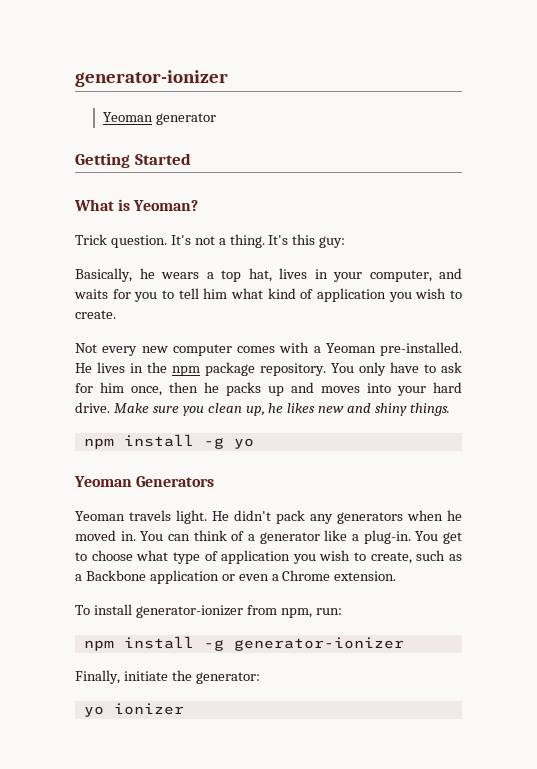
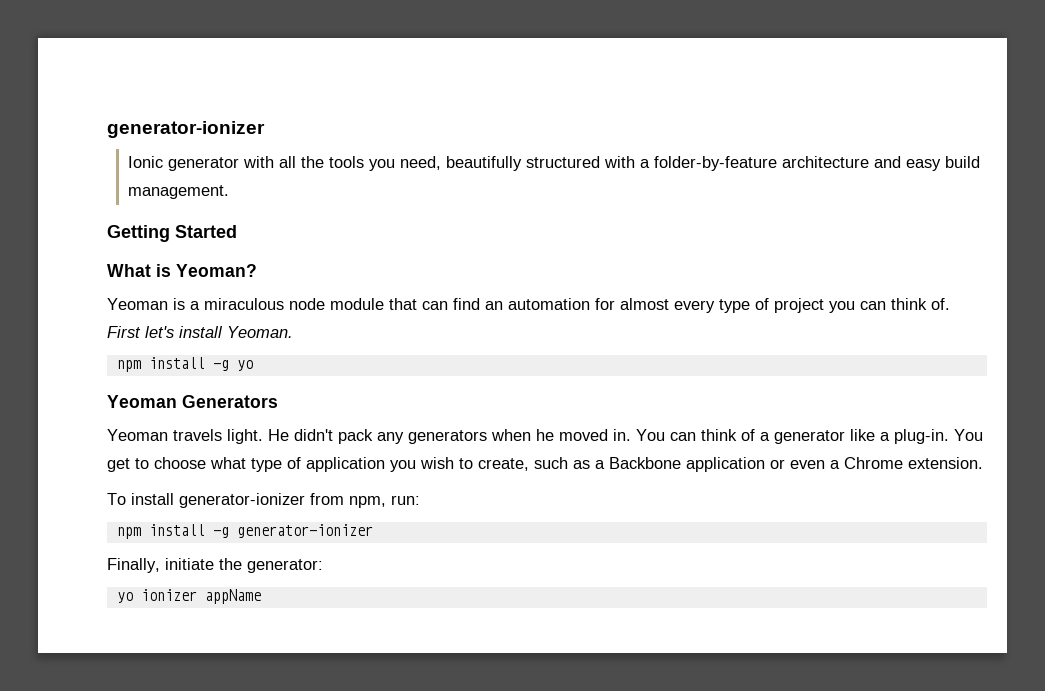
[75,70,228,87] [103,112,217,125] generator-ionizer // Yeoman generator -> [107,121,265,138] [127,156,980,171] [127,185,229,199] generator-ionizer // Ionic generator with all the tools you need, beautifully structured with a folder-by-feature architecture and easy build management.
[75,234,346,248] [75,268,462,282] [74,288,463,302] [75,310,116,319] [75,342,462,356] [75,362,462,376] [75,382,462,396] [75,402,451,416] Trick question. It's not a thing. It's this guy: // Basically, he wears a top hat, lives in your computer, and waits for you to tell him what kind of application you wish to create. // Not every new computer comes with a Yeoman pre-installed. He lives in the npm package repository. You only have to ask for him once, then he packs up and moves into your hard drive. Make sure you clean up, he likes new and shiny things. -> [107,298,950,313] [107,326,293,338] Yeoman is a miraculous node module that can find an automation for almost every type of project you can think of. First let's install Yeoman.
(184, 709) none -> [204,589,261,604] appName

